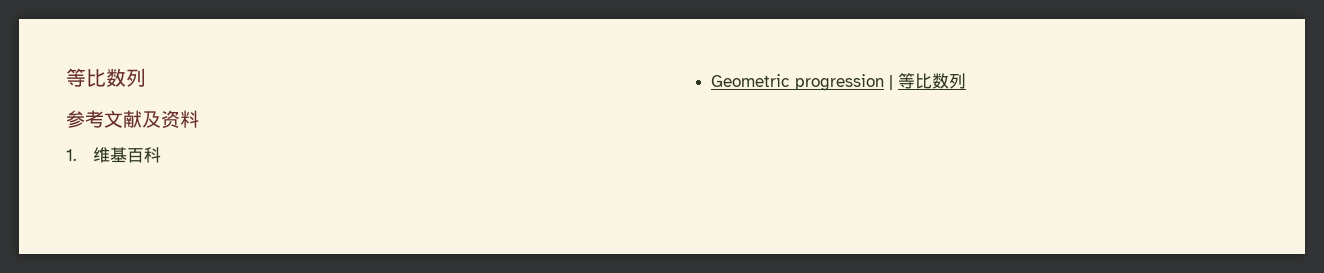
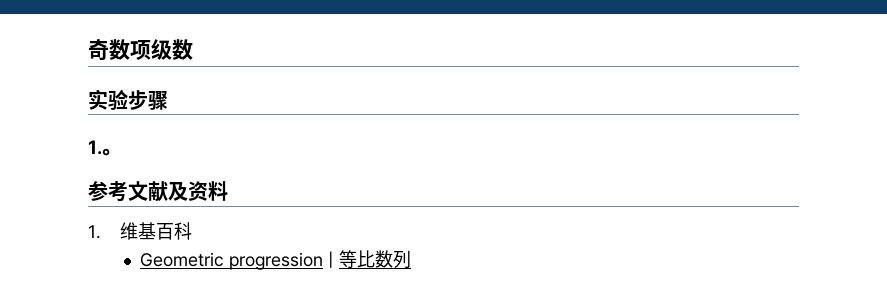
[66,68,146,87] 等比数列 -> [88,39,193,60] [88,89,168,110] [88,140,120,156] 奇数项级数 // 实验步骤 // 1.。

